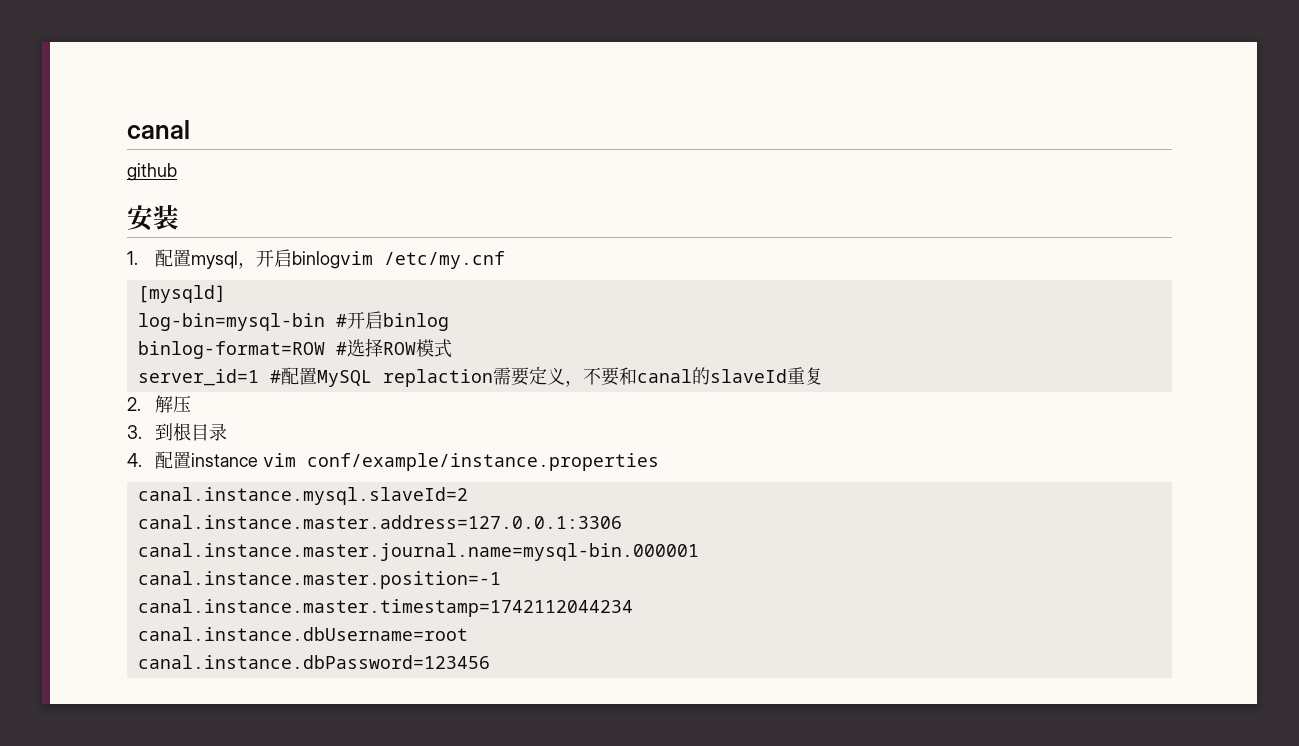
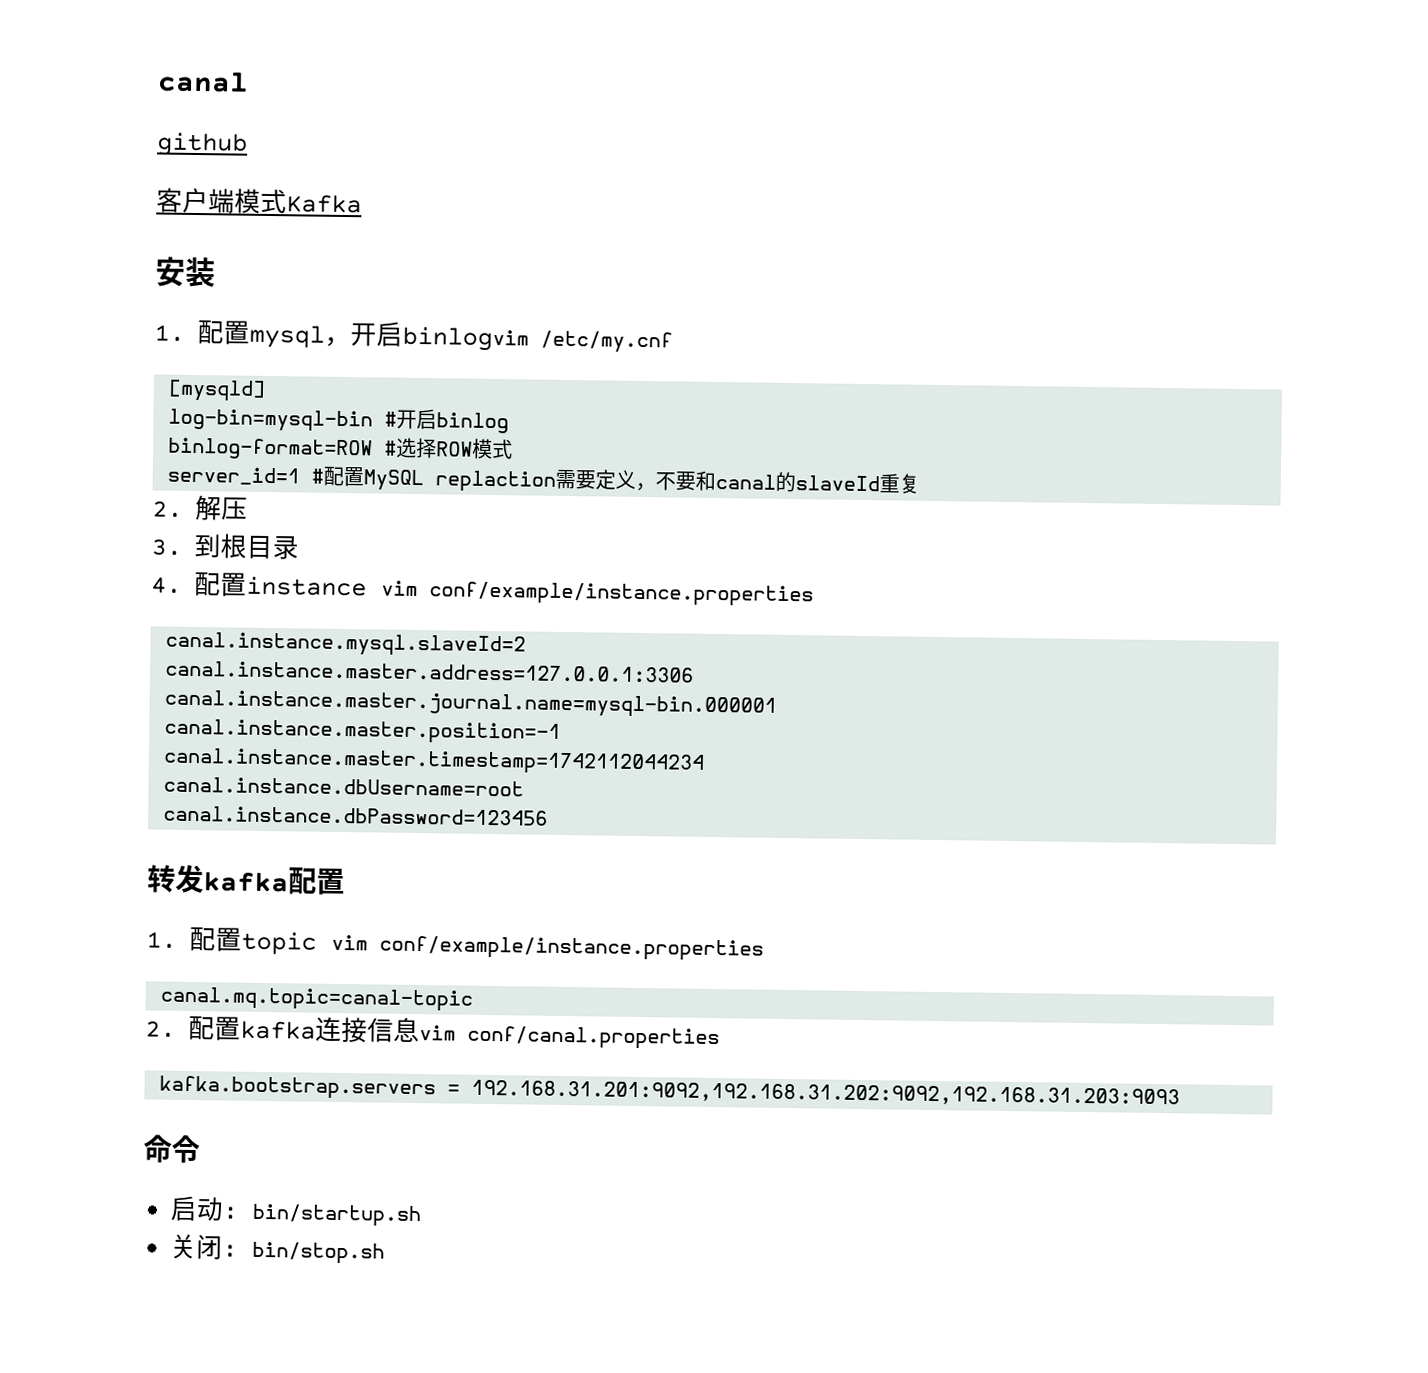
(177, 172) none -> [156,187,362,214] // 客户端模式Kafka
(490, 662) none -> [147,864,345,896] [146,926,764,962] [160,986,474,1012] [145,1015,720,1051] [159,1075,1181,1108] [143,1134,200,1164] [170,1195,422,1228] [170,1233,386,1265] // 转发kafka配置 // 1.配置topic vim conf/example/instance.properties // canal.mq.topic=canal-topic // 2.配置kafka连接信息vim conf/canal.properties // kafka.bootstrap.servers = 192.168.31.201:9092,192.168.31.202:9092,192.168.31.203:9093 // 命令 // 启动: bin/startup.sh // 关闭: bin/stop.sh

